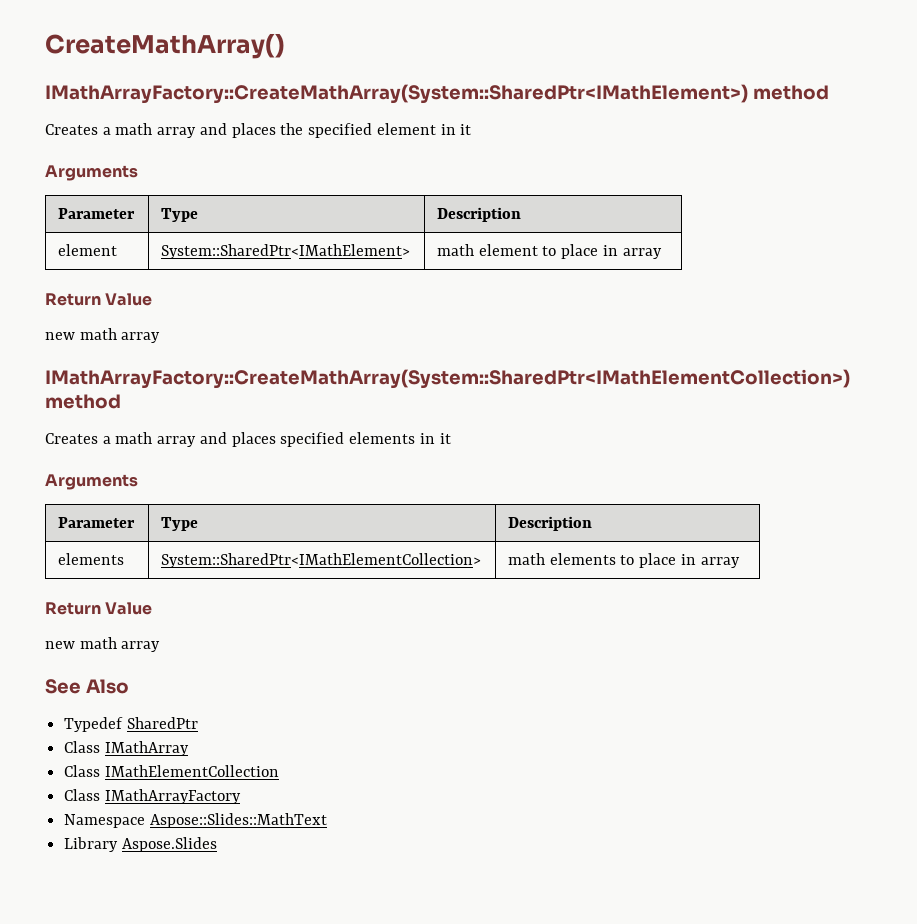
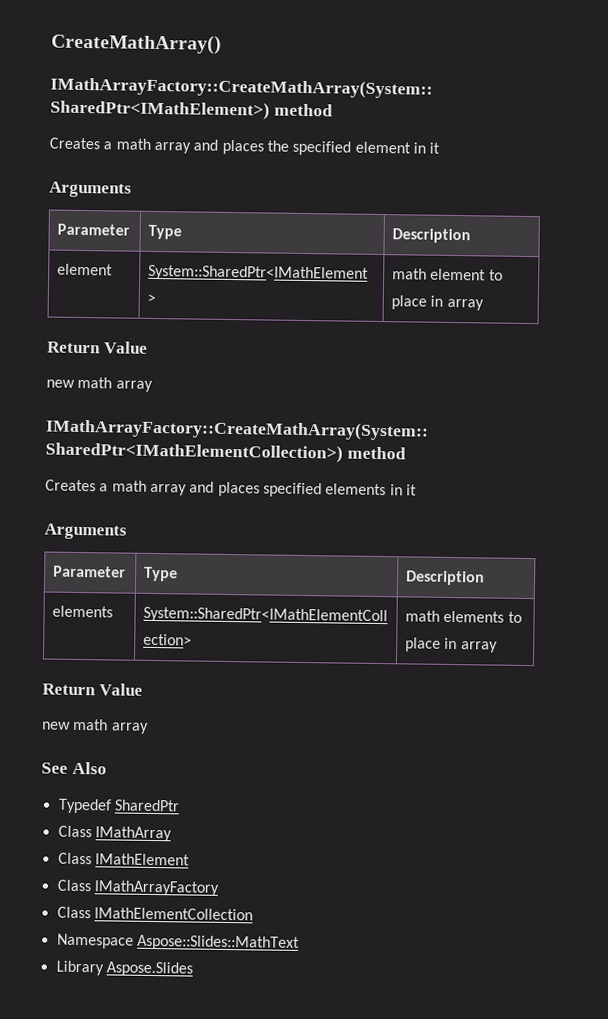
[104,765,279,777] IMathElementCollection -> [94,853,190,866] IMathElement
(241, 796) none -> [56,906,253,921] // Class IMathElementCollection

